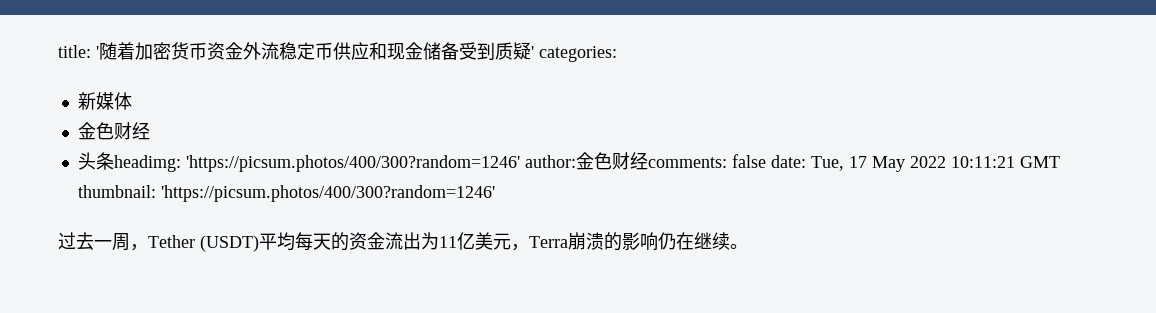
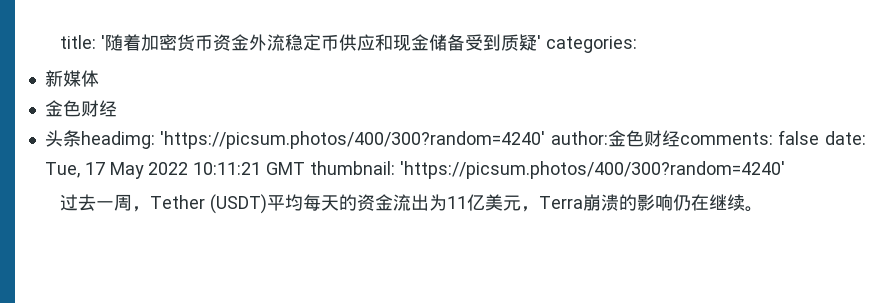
[185,155,520,172] 'https://picsum.photos/400/300?random=1246' -> [160,131,546,149] 'https://picsum.photos/400/300?random=4240'
[160,185,495,202] 'https://picsum.photos/400/300?random=1246' -> [399,161,785,179] 'https://picsum.photos/400/300?random=4240'

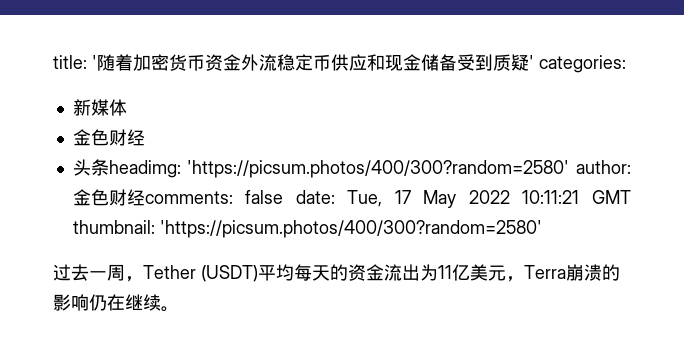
[160,131,546,149] 'https://picsum.photos/400/300?random=4240' -> [187,160,570,178] 'https://picsum.photos/400/300?random=2580'
[399,161,785,179] 'https://picsum.photos/400/300?random=4240' -> [159,220,542,238] 'https://picsum.photos/400/300?random=2580'

